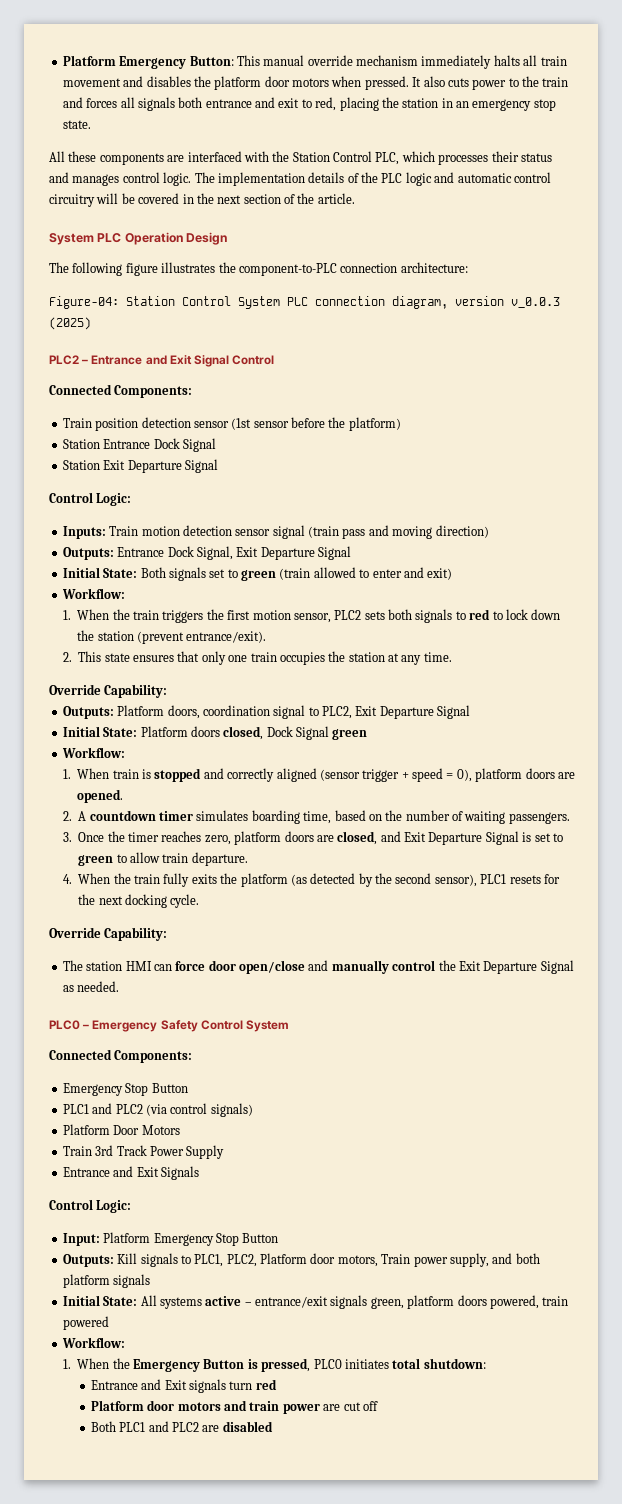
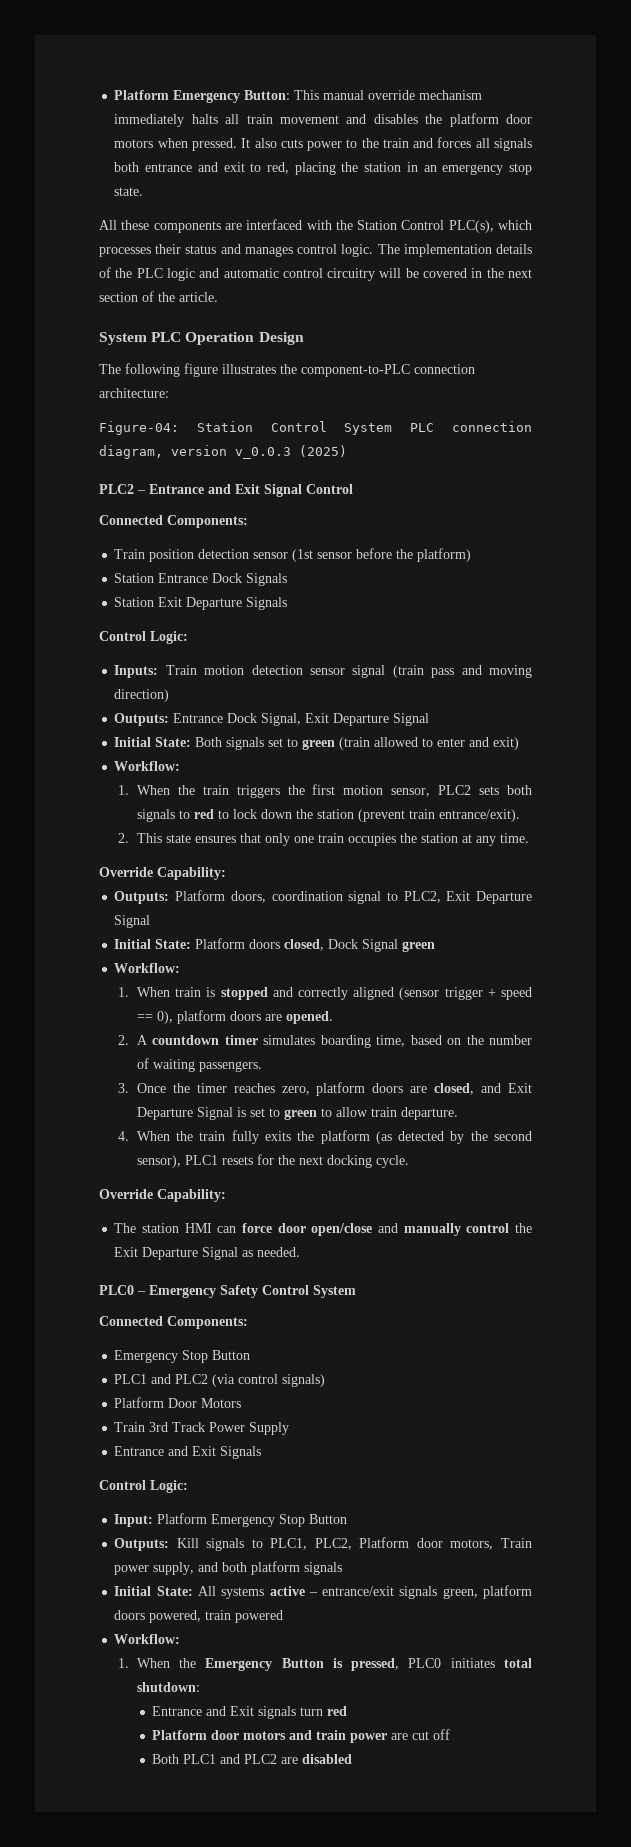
[375,152,400,165] PLC, -> [448,220,494,233] PLC(s),
[182,438,216,452] Signal -> [246,573,288,586] Signals
[184,459,218,473] Signal -> [246,597,288,610] Signals
(185, 637) none -> [408,809,435,819] train
[446,773,454,779] = -> [136,1014,153,1021] ==

